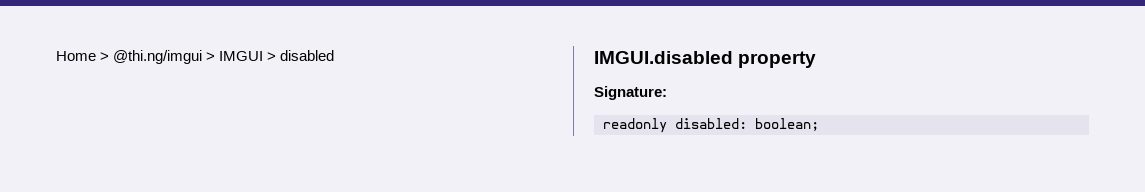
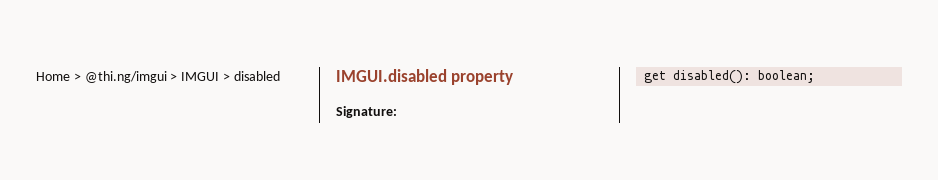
[603,118,747,133] readonly disabled: -> [644,70,752,84] get disabled():

